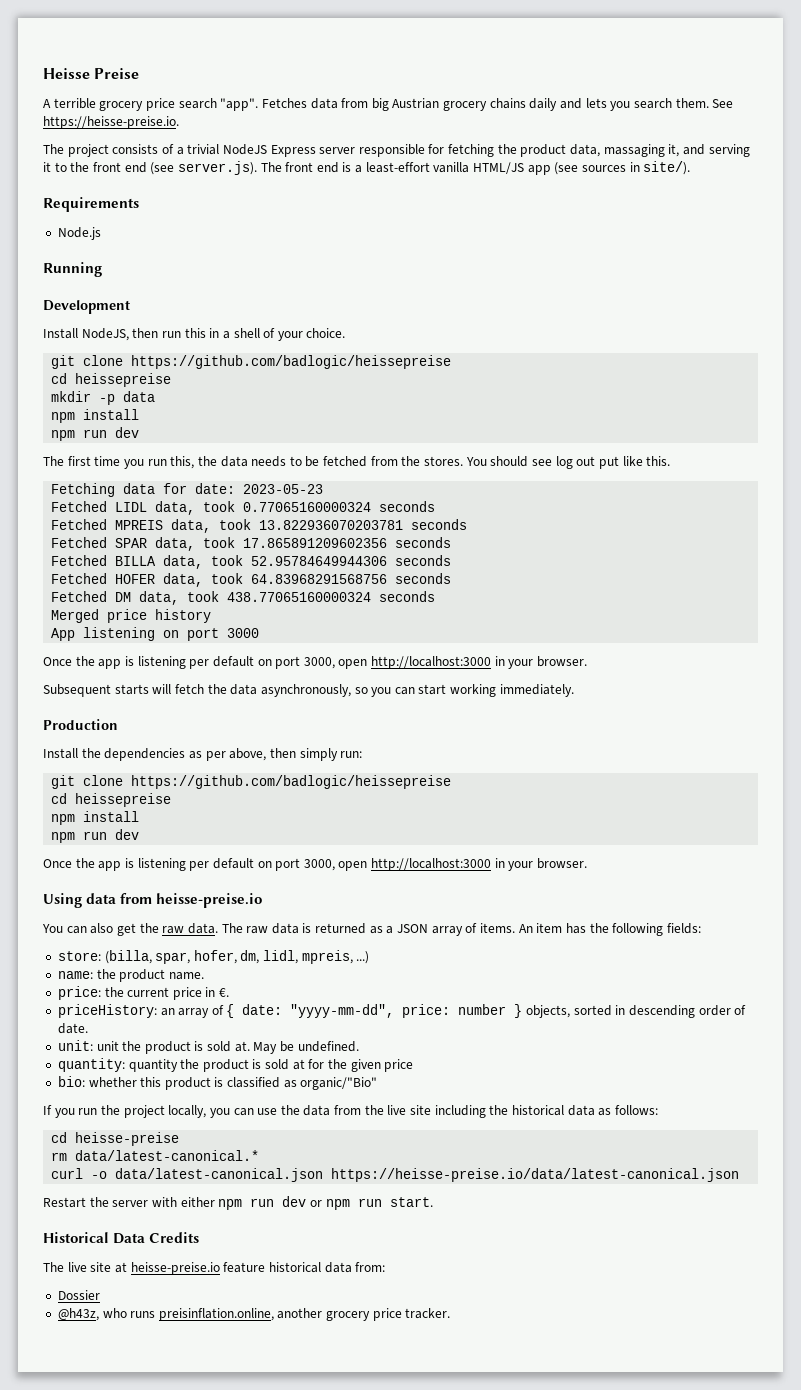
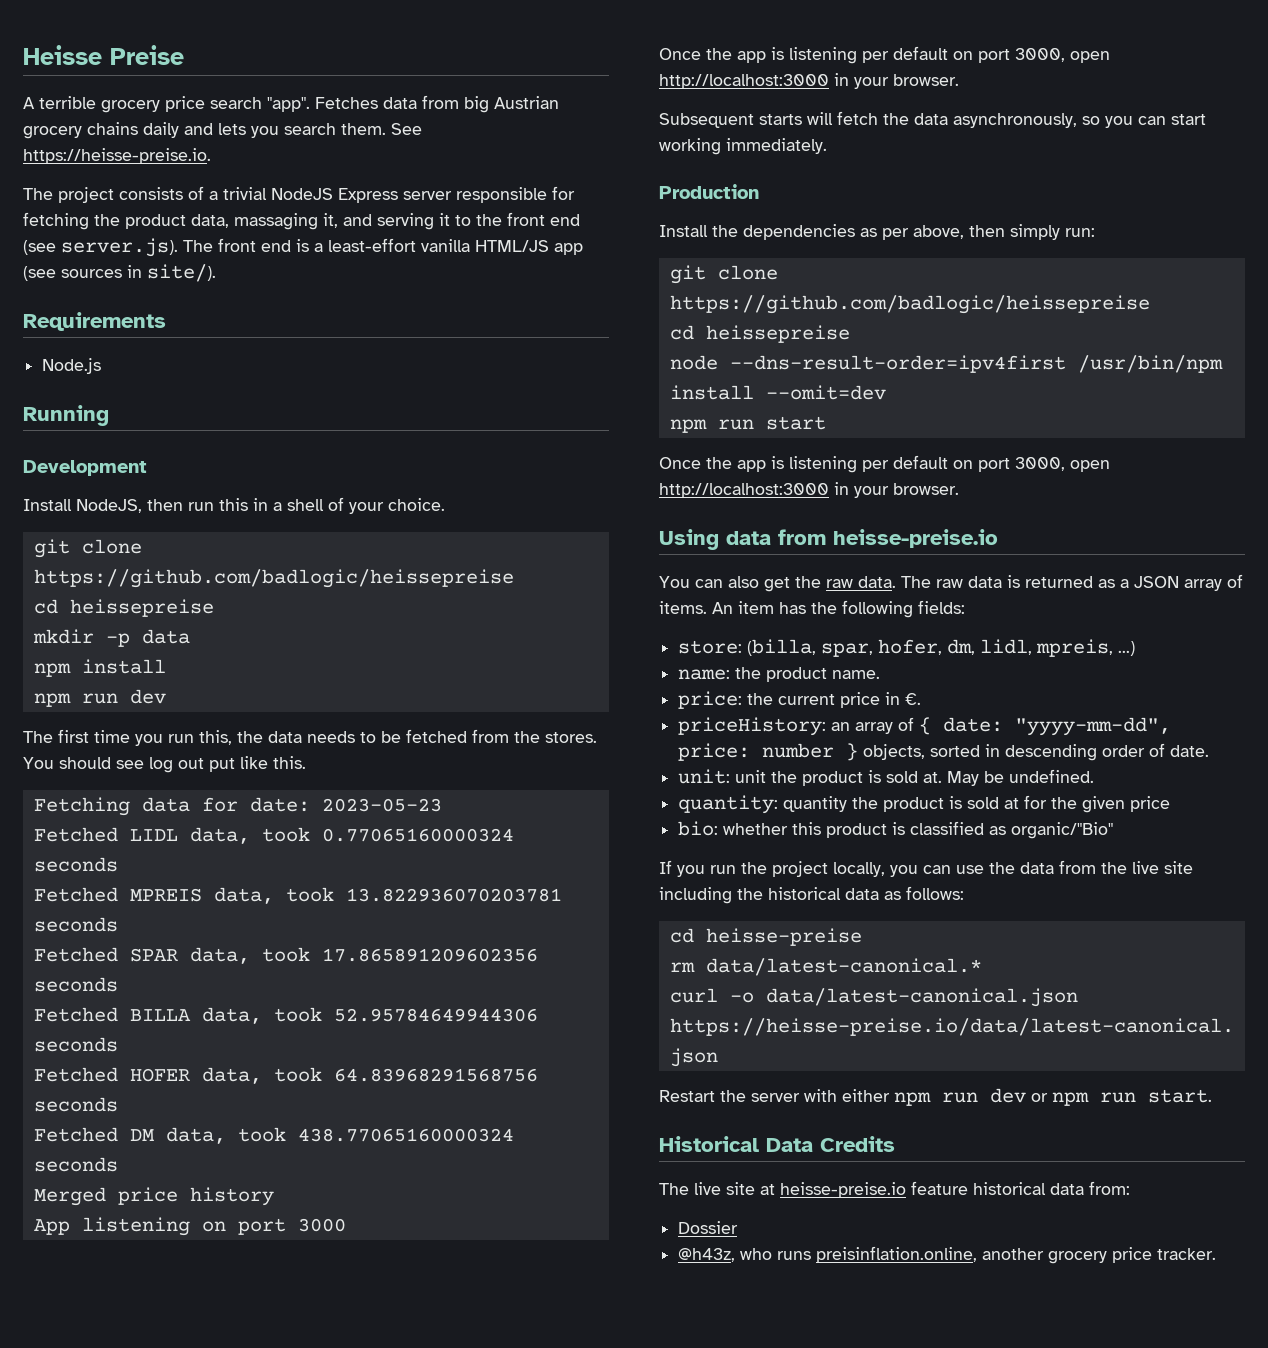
[51,811,140,825] [51,829,140,843] npm install // npm run dev -> [669,355,1223,373] [669,385,886,400] [669,416,826,433] node --dns-result-order=ipv4first /usr/bin/npm install --omit=dev // npm run start

